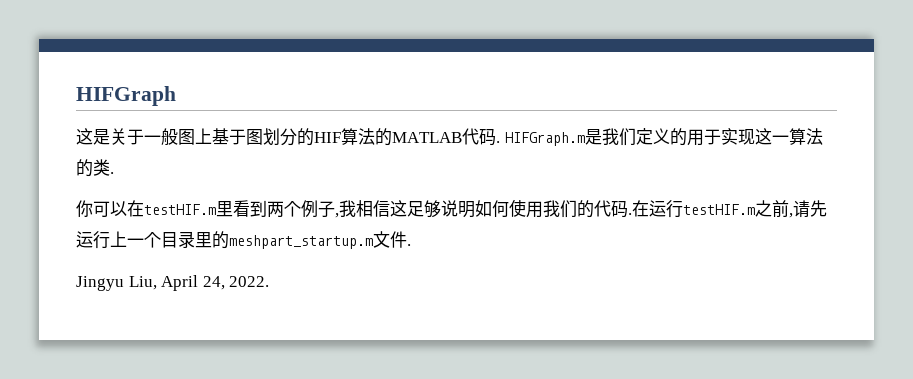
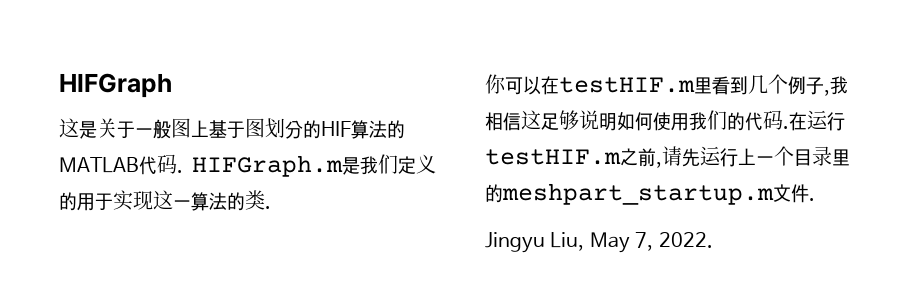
[267,201,284,217] 两 -> [748,75,768,94] 几
[161,275,225,291] April 24, -> [589,232,654,253] May 7,

